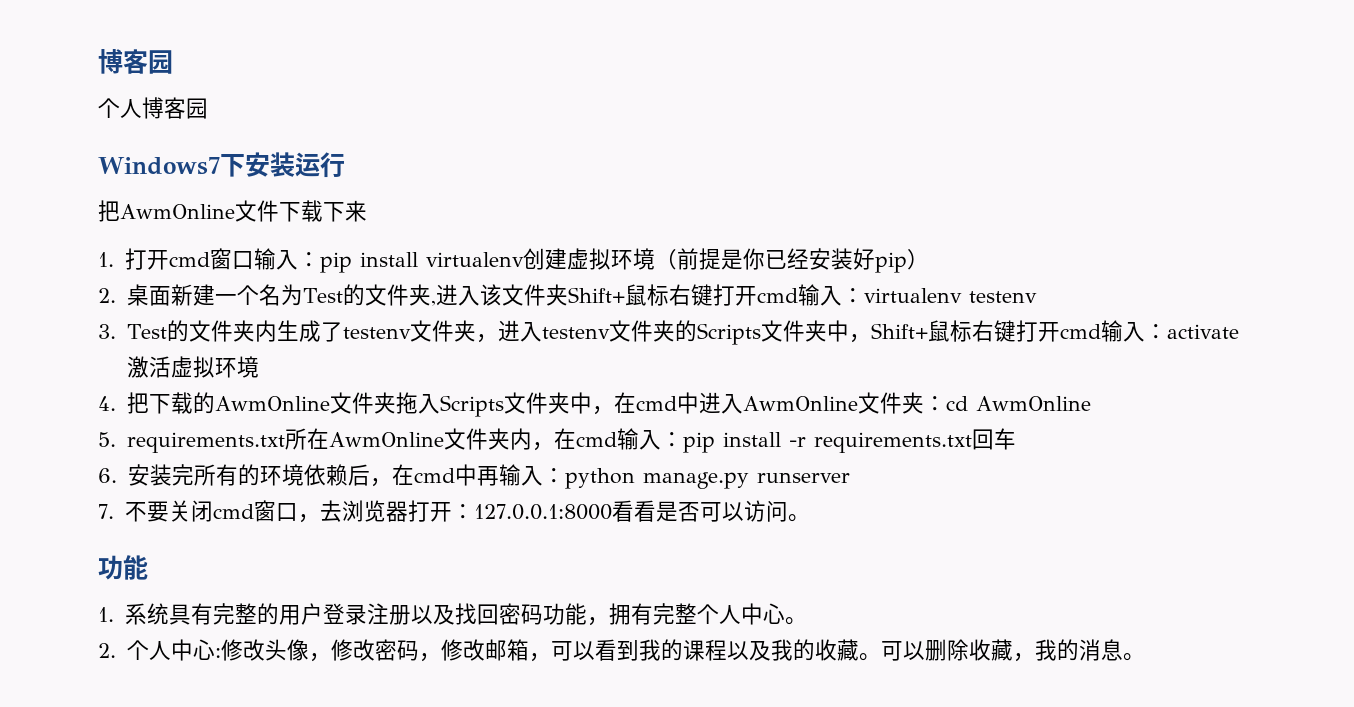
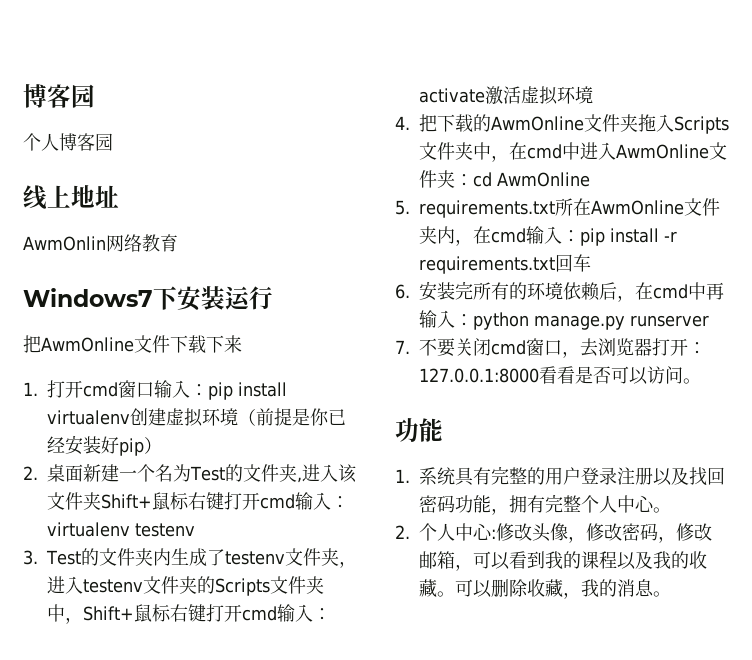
(208, 108) none -> [23,185,119,210] [23,234,178,252] // 线上地址 // AwmOnlin网络教育

